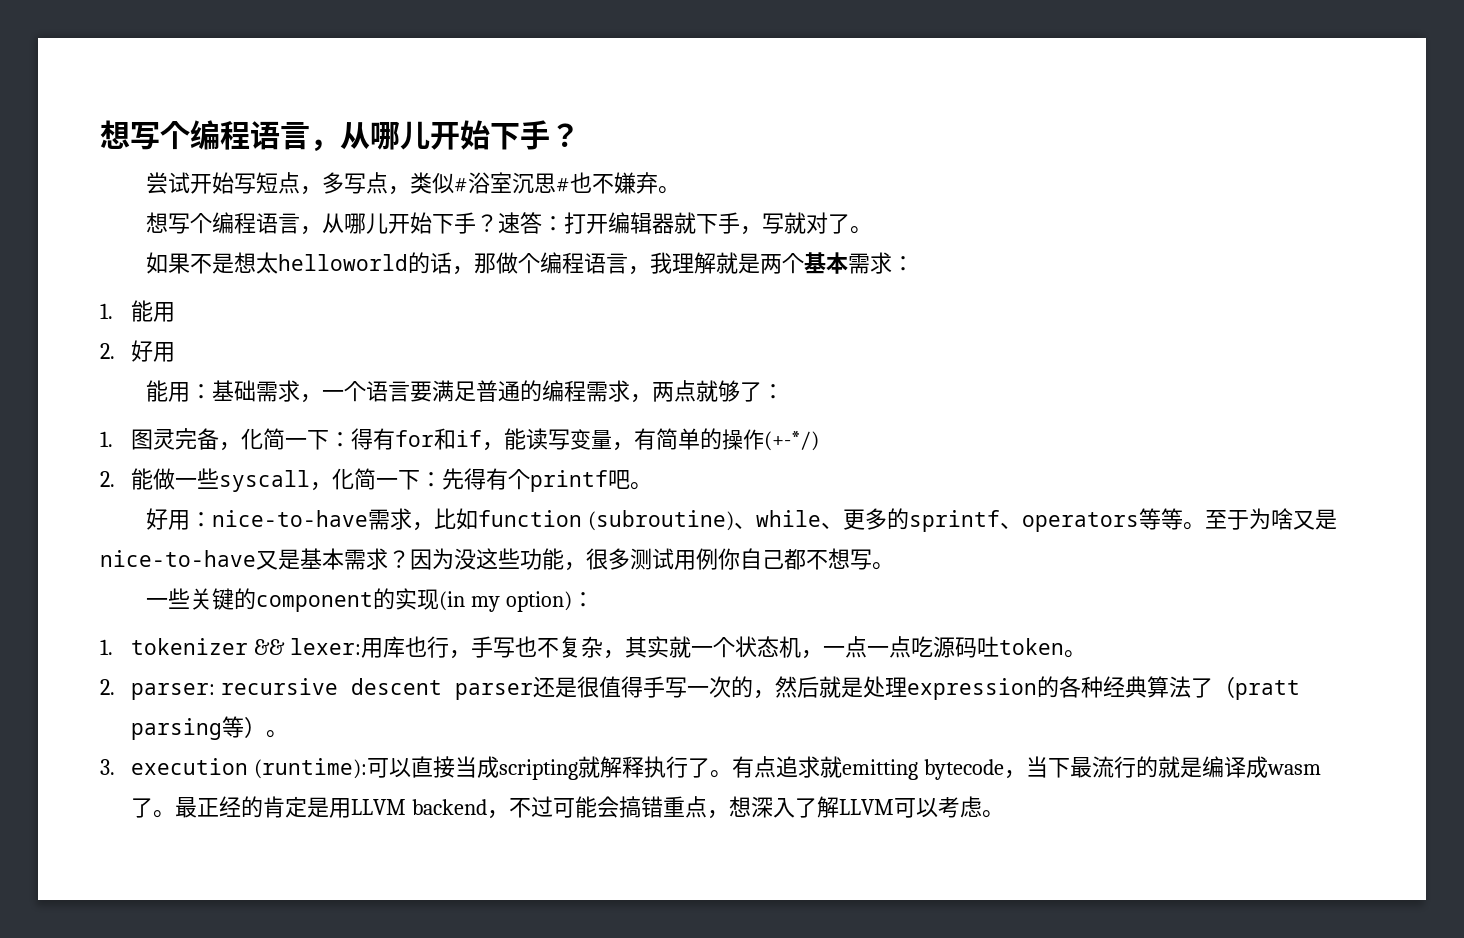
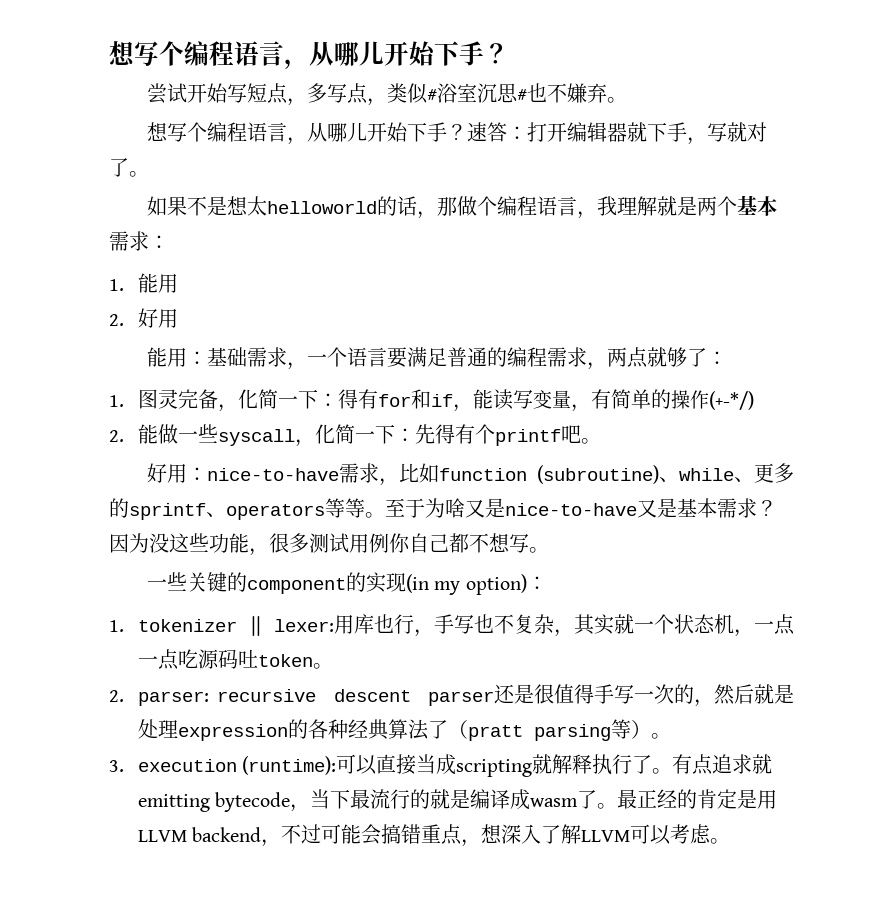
[253,639,285,655] && -> [250,616,261,636] ||

